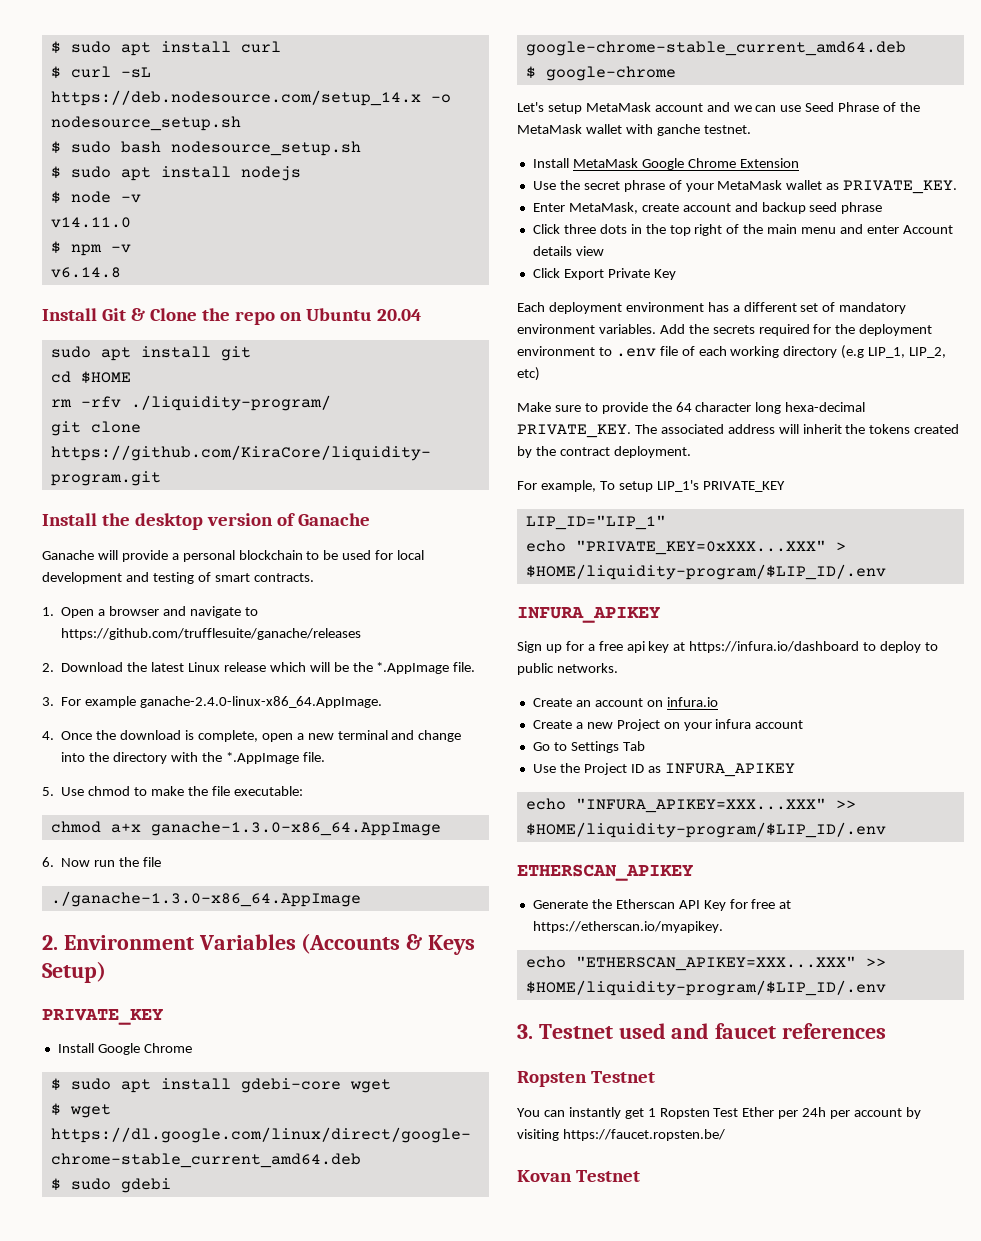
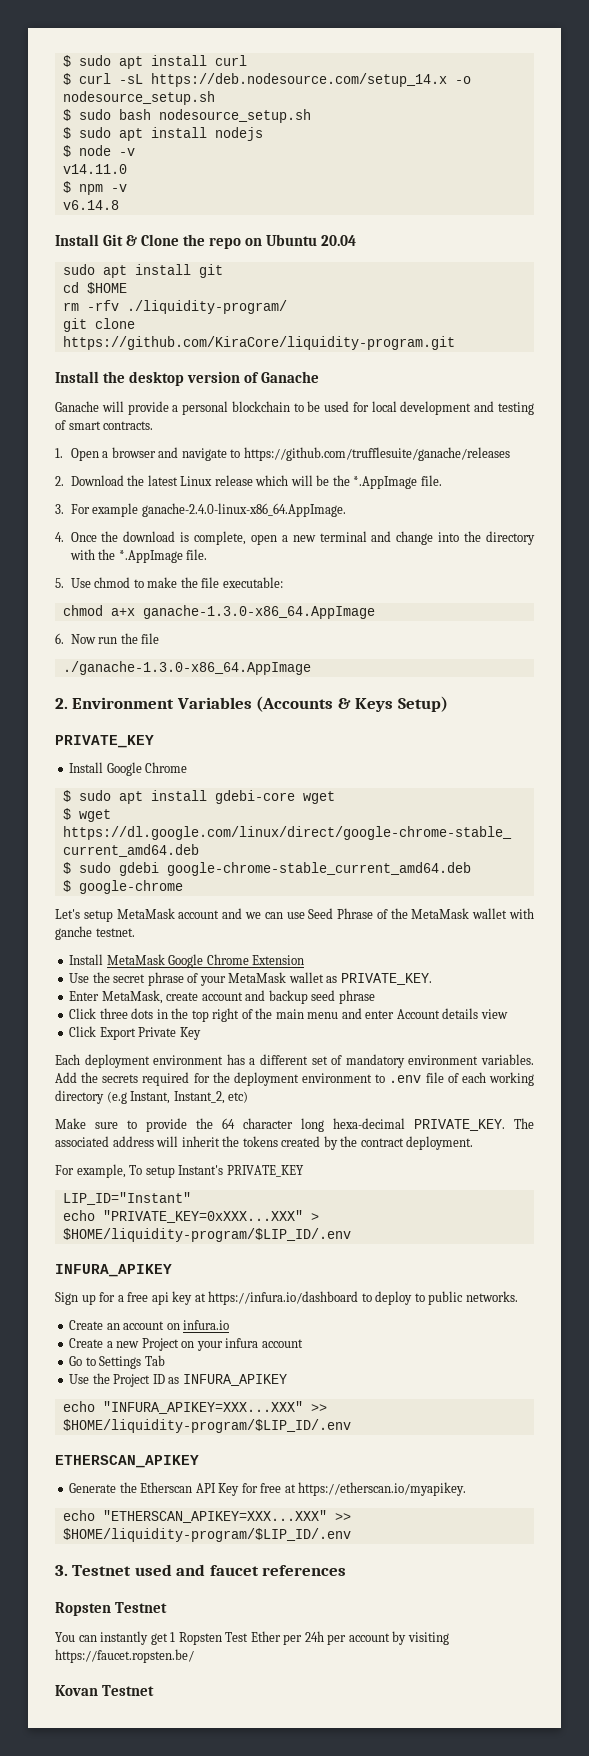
[868,347,947,358] LIP_1, LIP_2, -> [130,1091,225,1104] Instant, Instant_2,
[656,480,785,492] [525,515,666,530] LIP_1's PRIVATE_KEY // LIP_ID="LIP_1" -> [178,1165,304,1177] [62,1192,191,1205] Instant's PRIVATE_KEY // LIP_ID="Instant"

